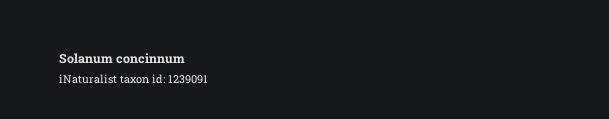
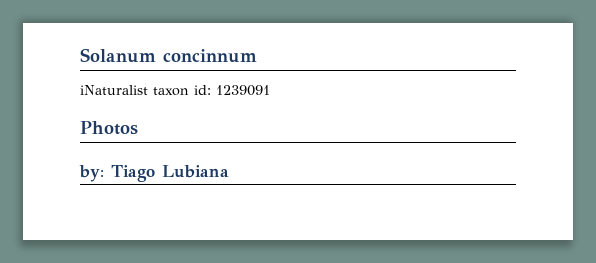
(208, 79) none -> [80,121,138,135] [79,165,229,182] // Photos // by: Tiago Lubiana

